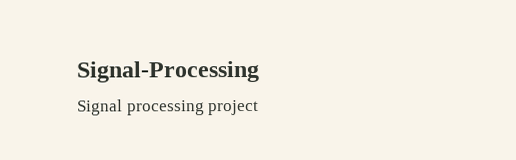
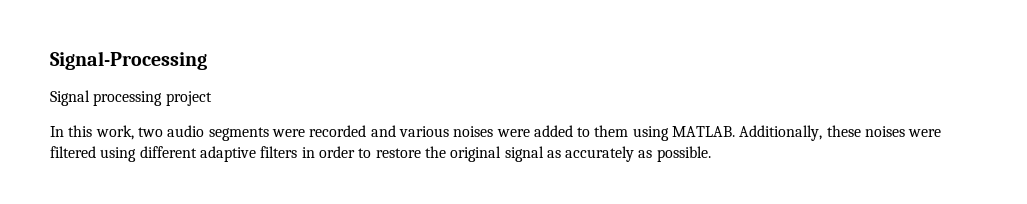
(260, 107) none -> [50,125,942,141] [50,146,711,162] // In this work, two audio segments were recorded and various noises were added to them using MATLAB. Additionally, these noises were filtered using different adaptive filters in order to restore the original signal as accurately as possible.

